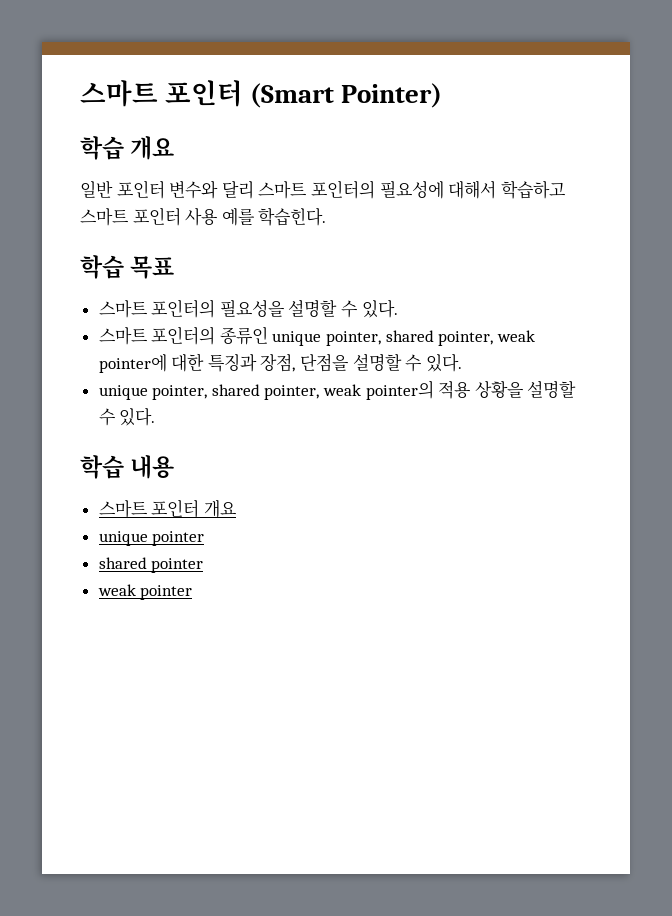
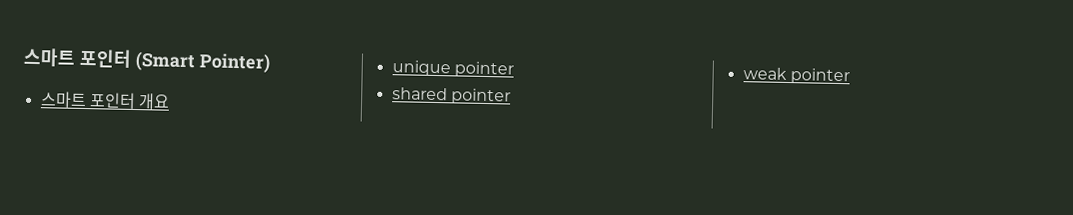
[80,136,175,160] [80,180,566,199] [80,207,327,226] [80,255,175,279] [98,299,398,318] [98,326,535,346] [98,353,462,373] [98,380,577,400] [98,408,156,426] [80,455,175,479] // 학습 개요 // 일반 포인터 변수와 달리 스마트 포인터의 필요성에 대해서 학습하고 스마트 포인터 사용 예를 학습힌다. // 학습 목표 // 스마트 포인터의 필요성을 설명할 수 있다. // 스마트 포인터의 종류인 unique pointer, shared pointer, weak pointer에 대한 특징과 장점, 단점을 설명할 수 있다. // unique pointer, shared pointer, weak pointer의 적용 상황을 설명할 수 있다. // 학습 내용 -> (271, 62) none

